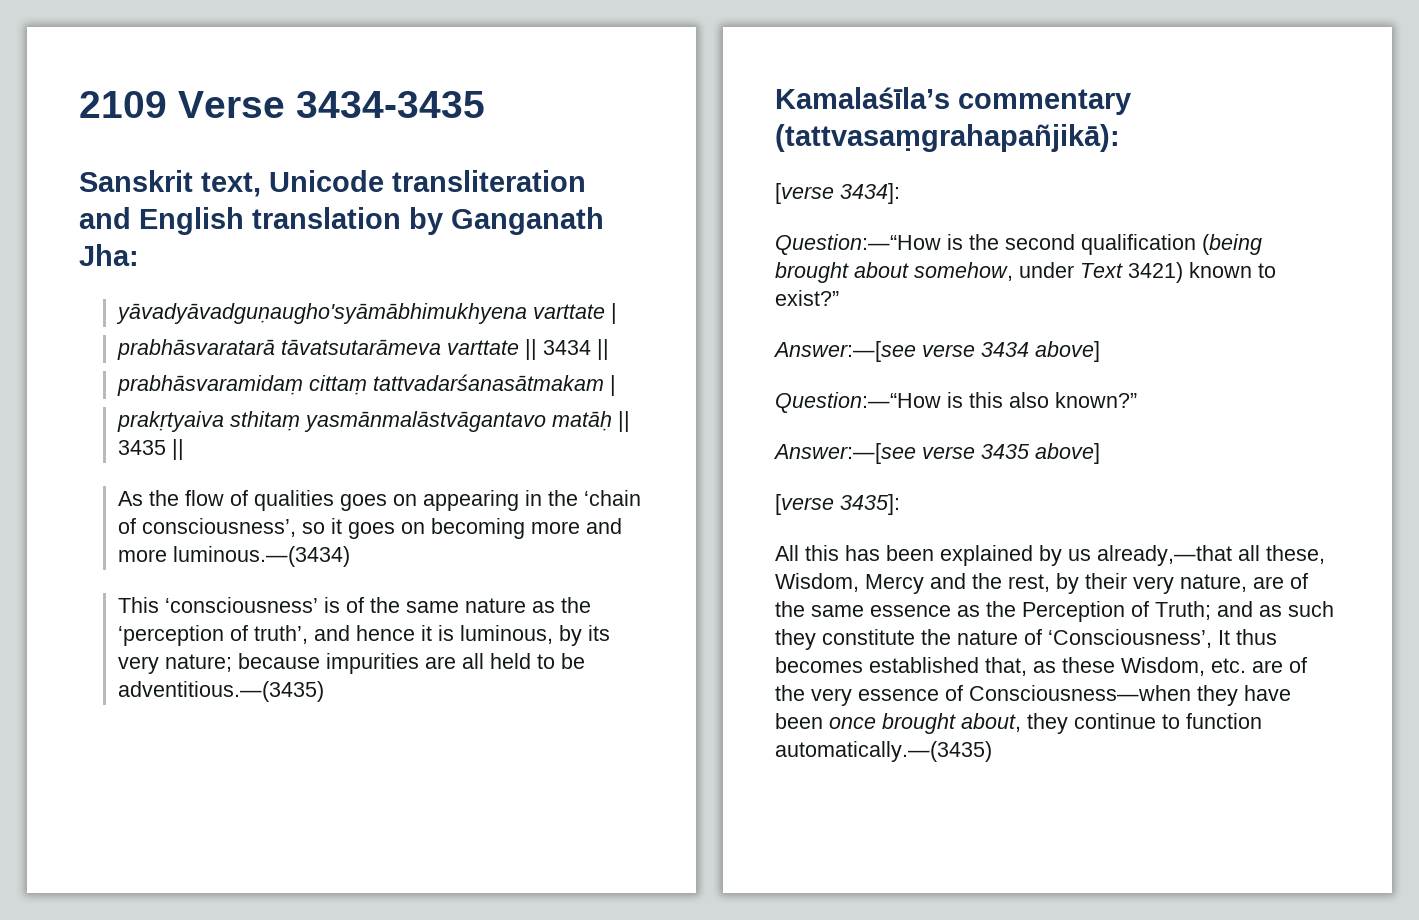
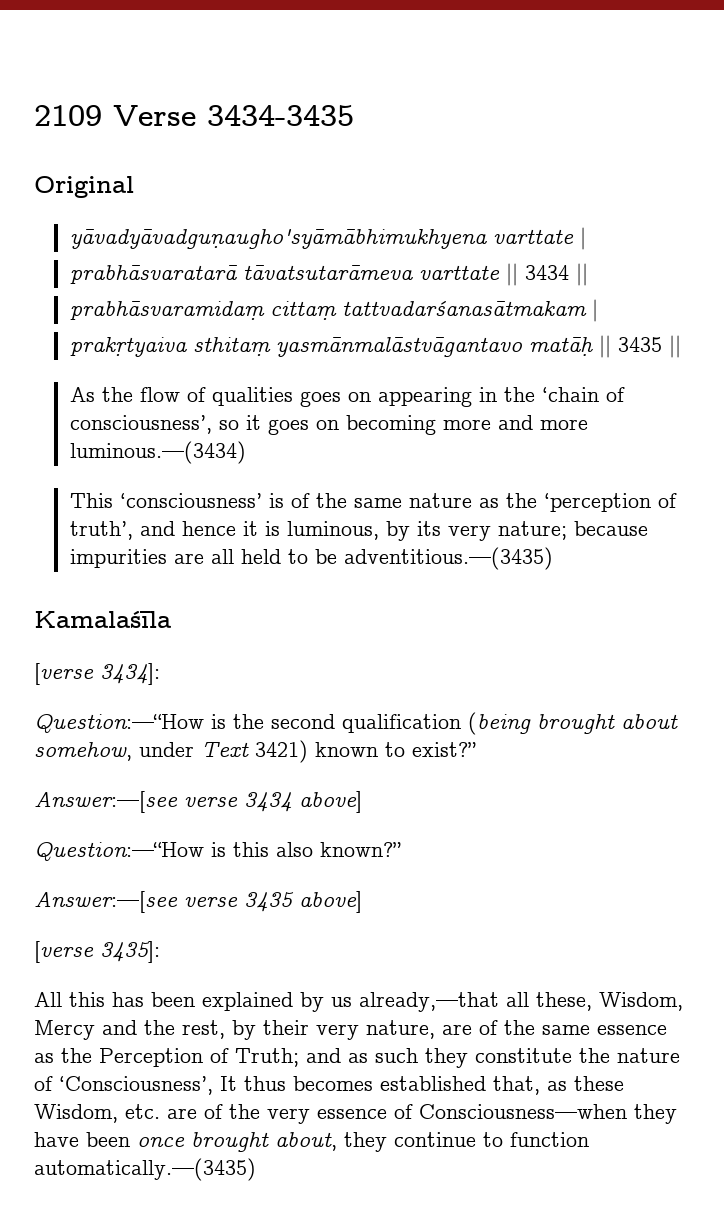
[79,170,586,197] [79,207,604,235] [79,244,139,266] Sanskrit text, Unicode transliteration and English translation by Ganganath Jha: -> [34,176,134,198] Original
[775,87,1131,115] [775,124,1120,152] Kamalaśīla’s commentary (tattvasaṃgrahapañjikā): -> [34,611,171,628] Kamalaśīla

